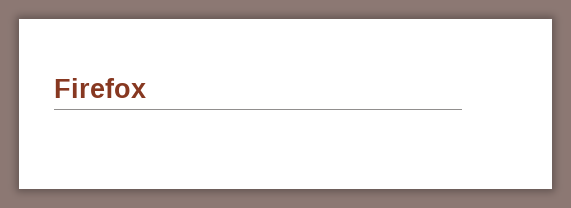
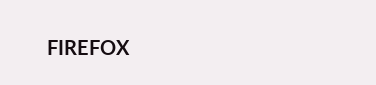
[54,78,146,98] Firefox -> [47,40,130,55] FIREFOX

